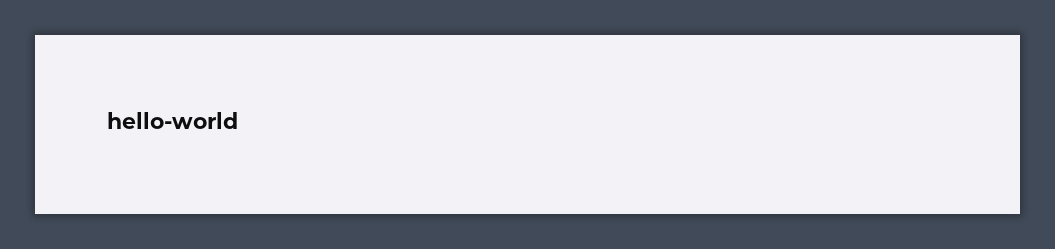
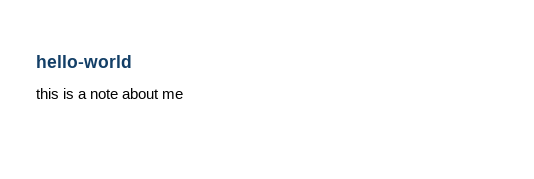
(238, 120) none -> [36,88,184,99] // this is a note about me

